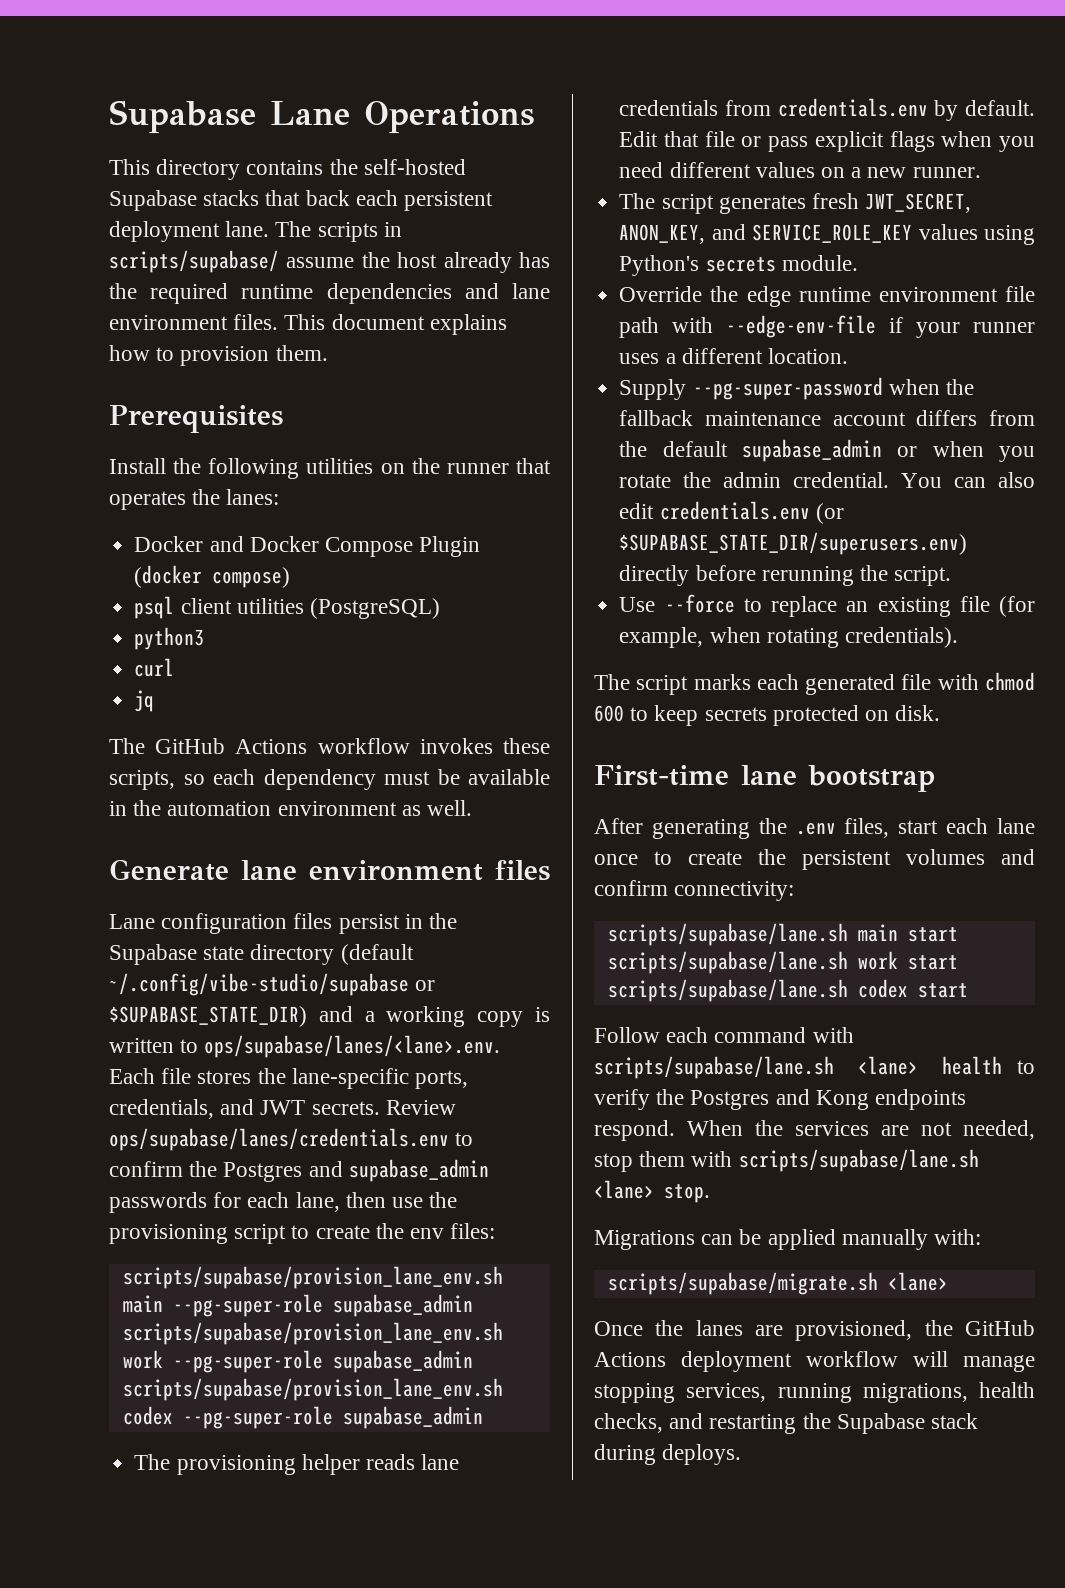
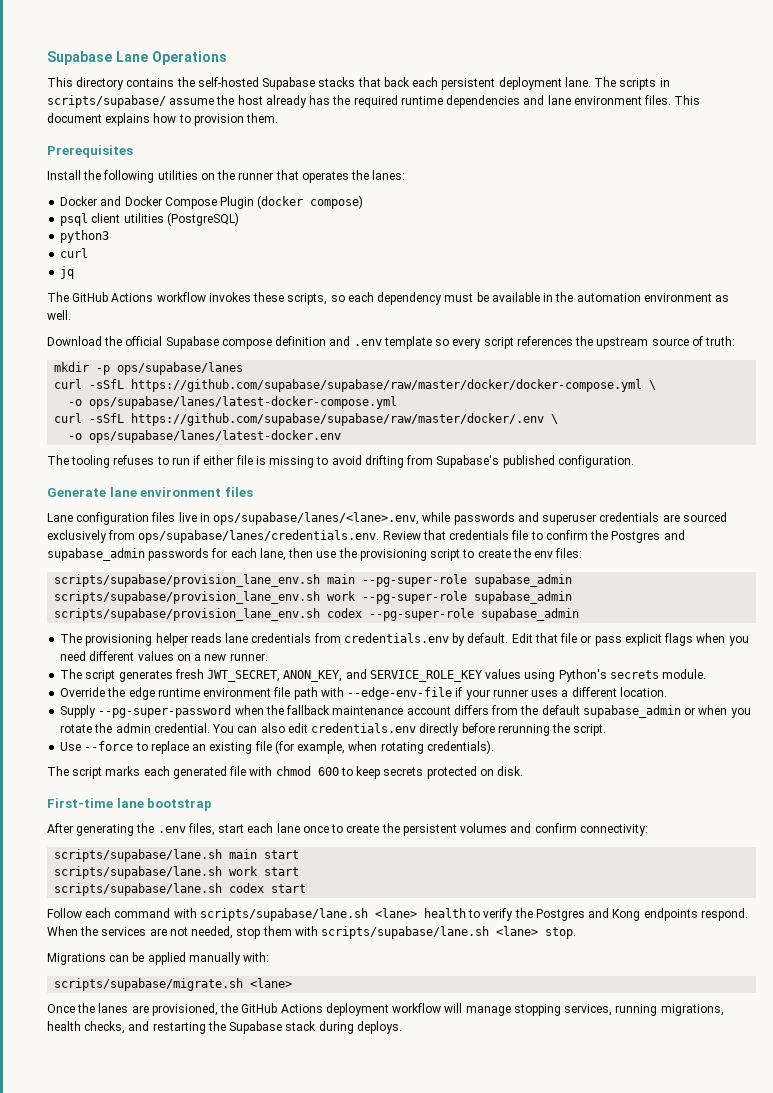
(473, 808) none -> [47,336,736,349] [54,362,244,375] [54,379,657,392] [68,396,398,409] [54,413,559,426] [68,430,342,443] [47,455,634,468] // Download the official Supabase compose definition and .env template so every script references the upstream source of truth: // mkdir -p ops/supabase/lanes // curl -sSfL https://github.com/supabase/supabase/raw/master/docker/docker-compose.yml \ // -o ops/supabase/lanes/latest-docker-compose.yml // curl -sSfL https://github.com/supabase/supabase/raw/master/docker/.env \ // -o ops/supabase/lanes/latest-docker.env // The tooling refuses to run if either file is missing to avoid drifting from Supabase's published configuration.
[338,913,458,934] [109,944,414,965] [109,973,436,996] [109,1006,550,1027] [109,1035,501,1058] [109,1068,469,1089] [109,1099,456,1119] [109,1128,449,1151] persist in the Supabase state directory (default ~/.config/vibe-studio/supabase or $SUPABASE_STATE_DIR) and a working copy is written to ops/supabase/lanes/<lane>.env. Each file stores the lane-specific ports, credentials, and JWT secrets. Review ops/supabase/lanes/credentials.env -> [178,512,727,525] [47,530,529,543] live in ops/supabase/lanes/<lane>.env, while passwords and superuser credentials are sourced exclusively from ops/supabase/lanes/credentials.env. Review that credentials file
[815,503,844,524] [619,532,968,555] (or $SUPABASE_STATE_DIR/superusers.env) -> (417, 728) none

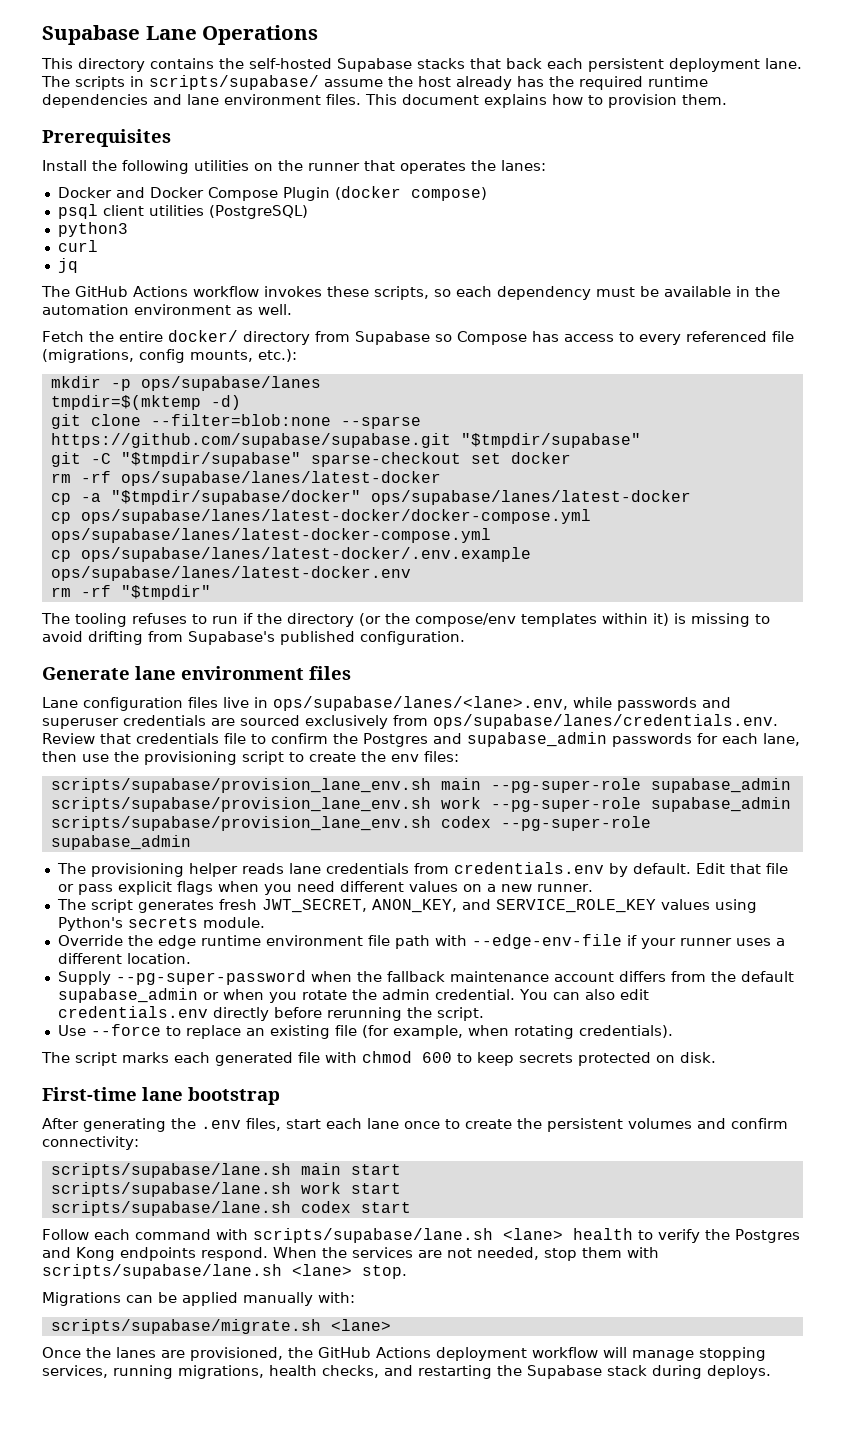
[47,336,736,349] [54,362,244,375] [54,379,657,392] [68,396,398,409] [54,413,559,426] [68,430,342,443] Download the official Supabase compose definition and .env template so every script references the upstream source of truth: // mkdir -p ops/supabase/lanes // curl -sSfL https://github.com/supabase/supabase/raw/master/docker/docker-compose.yml \ // -o ops/supabase/lanes/latest-docker-compose.yml // curl -sSfL https://github.com/supabase/supabase/raw/master/docker/.env \ // -o ops/supabase/lanes/latest-docker.env -> [42,330,794,345] [42,349,297,363] [50,376,321,391] [50,395,241,410] [50,414,421,429] [50,433,641,448] [50,452,571,467] [50,471,441,486] [50,490,691,505] [50,509,591,524] [50,528,491,543] [50,547,531,562] [50,566,411,581] [50,585,211,600] Fetch the entire docker/ directory from Supabase so Compose has access to every referenced file (migrations, config mounts, etc.): // mkdir -p ops/supabase/lanes // tmpdir=$(mktemp -d) // git clone --filter=blob:none --sparse https://github.com/supabase/supabase.git "$tmpdir/supabase" // git -C "$tmpdir/supabase" sparse-checkout set docker // rm -rf ops/supabase/lanes/latest-docker // cp -a "$tmpdir/supabase/docker" ops/supabase/lanes/latest-docker // cp ops/supabase/lanes/latest-docker/docker-compose.yml ops/supabase/lanes/latest-docker-compose.yml // cp ops/supabase/lanes/latest-docker/.env.example ops/supabase/lanes/latest-docker.env // rm -rf "$tmpdir"
[203,455,253,465] either file -> [257,613,669,627] the directory (or the compose/env templates within it)

